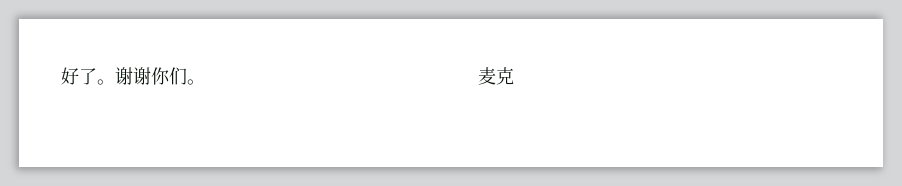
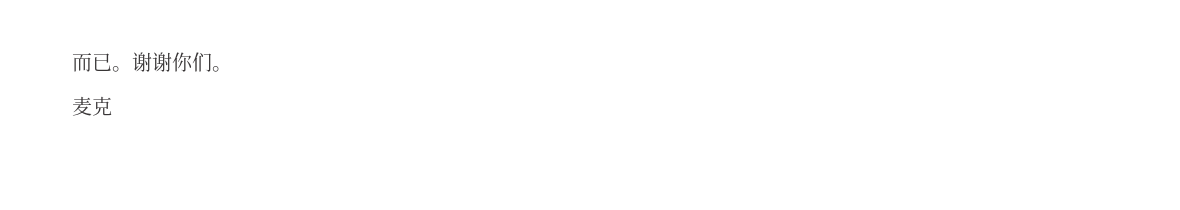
[61,67,97,85] 好了 -> [72,53,112,72] 而已

